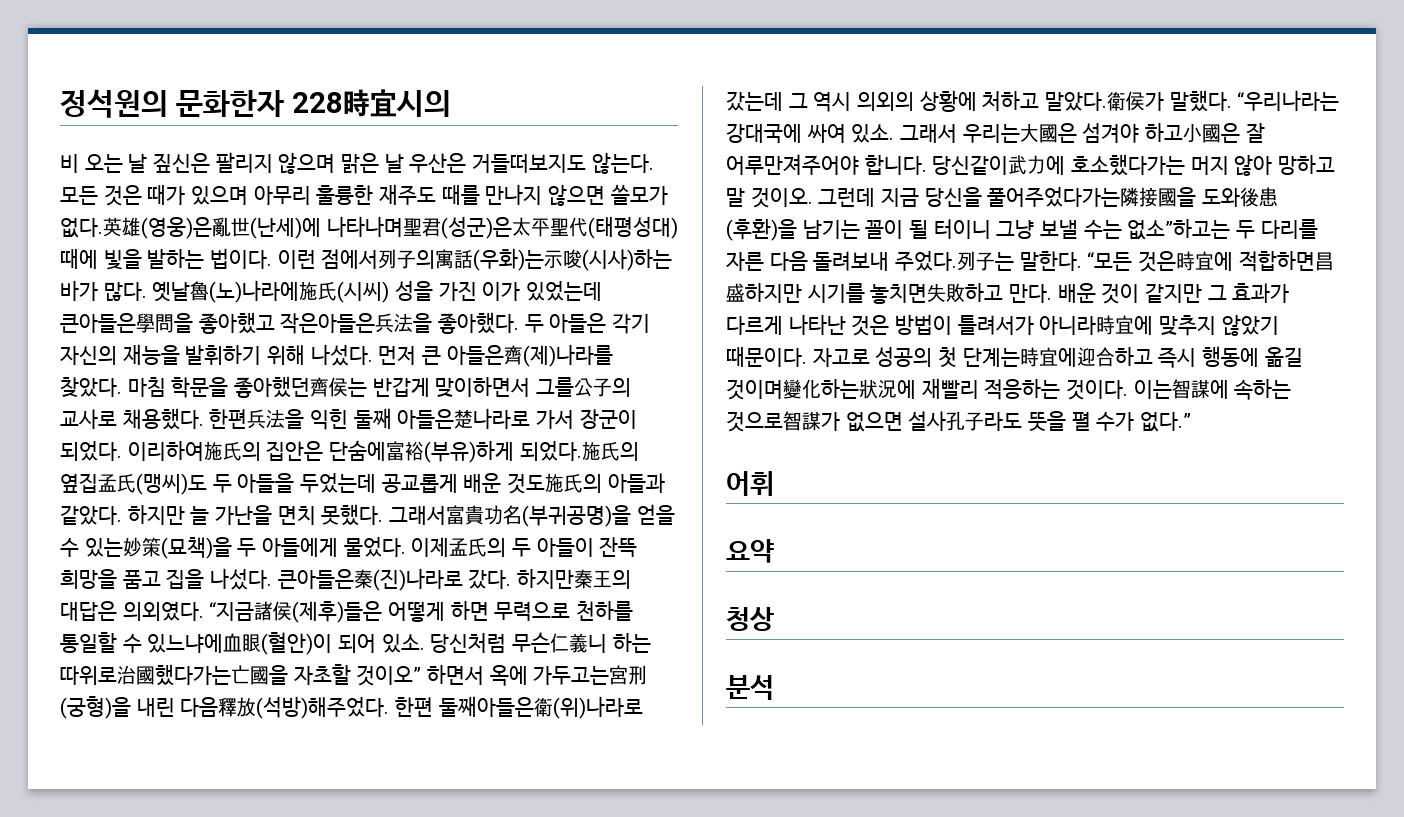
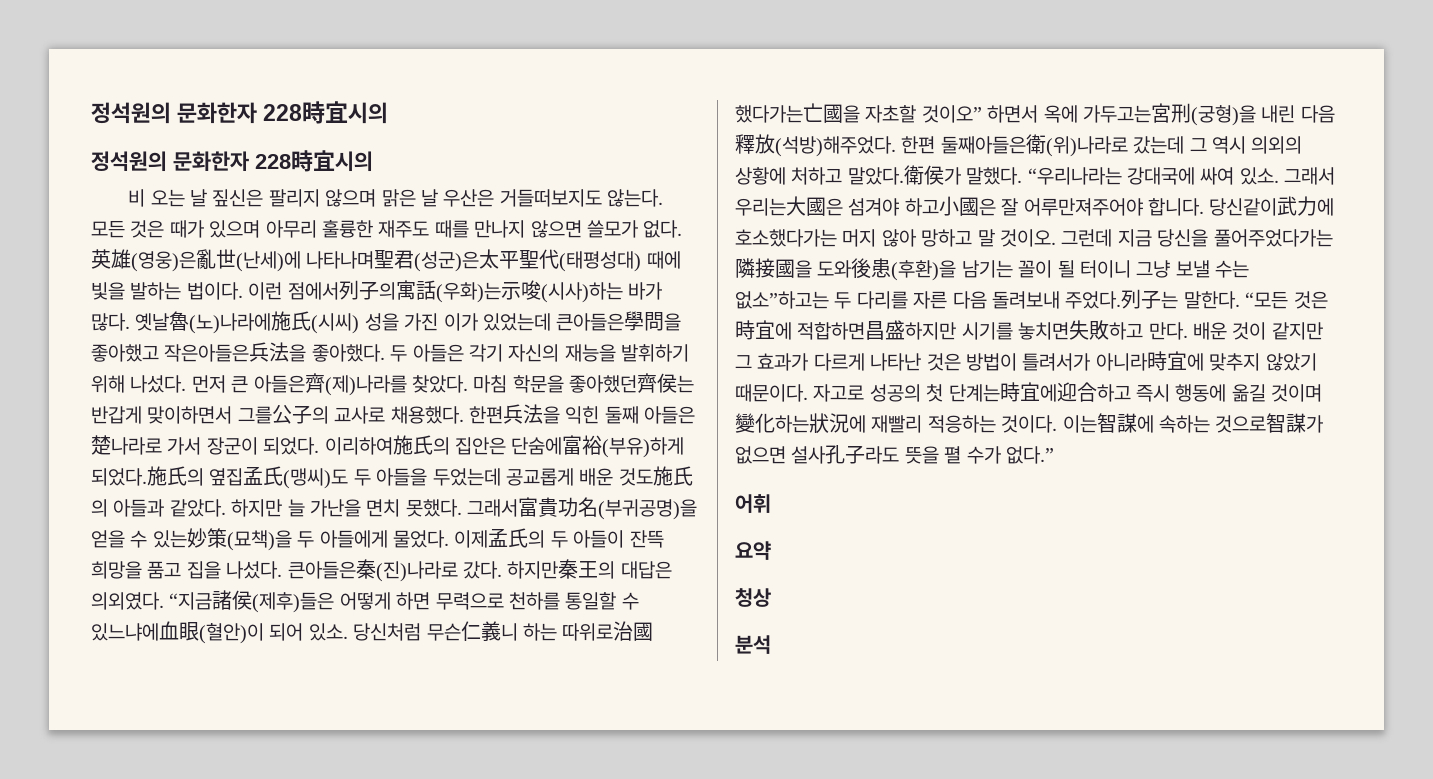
[60,89,451,118] 정석원의 문화한자 228時宜시의 -> [91,101,389,124] [91,150,373,172] 정석원의 문화한자 228時宜시의 // 정석원의 문화한자 228時宜시의

